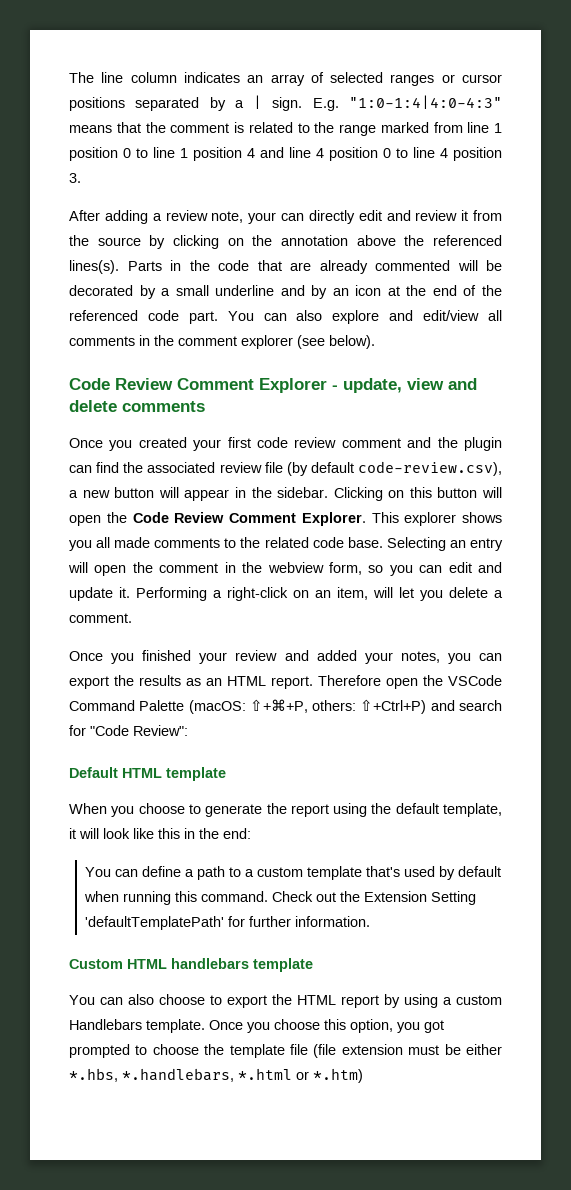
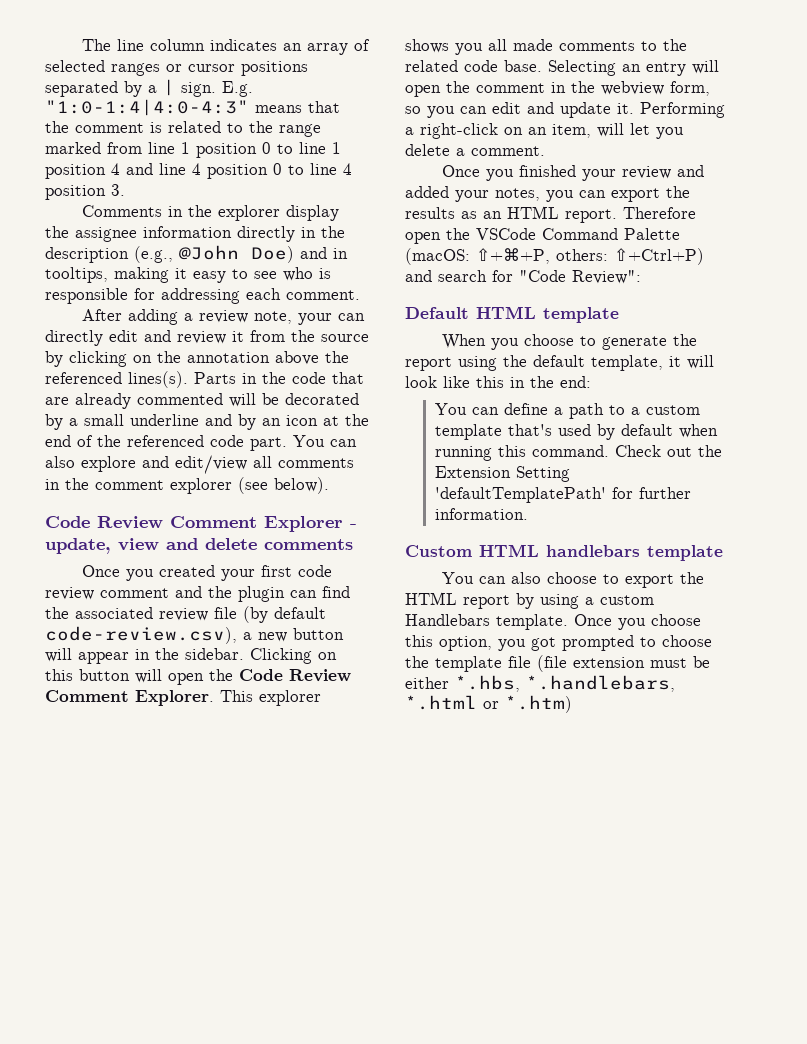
(81, 178) none -> [82,205,340,221] [45,226,345,242] [45,245,348,263] [45,267,331,283] [45,288,360,304] // Comments in the explorer display the assignee information directly in the description (e.g., @John Doe) and in tooltips, making it easy to see who is responsible for addressing each comment.

